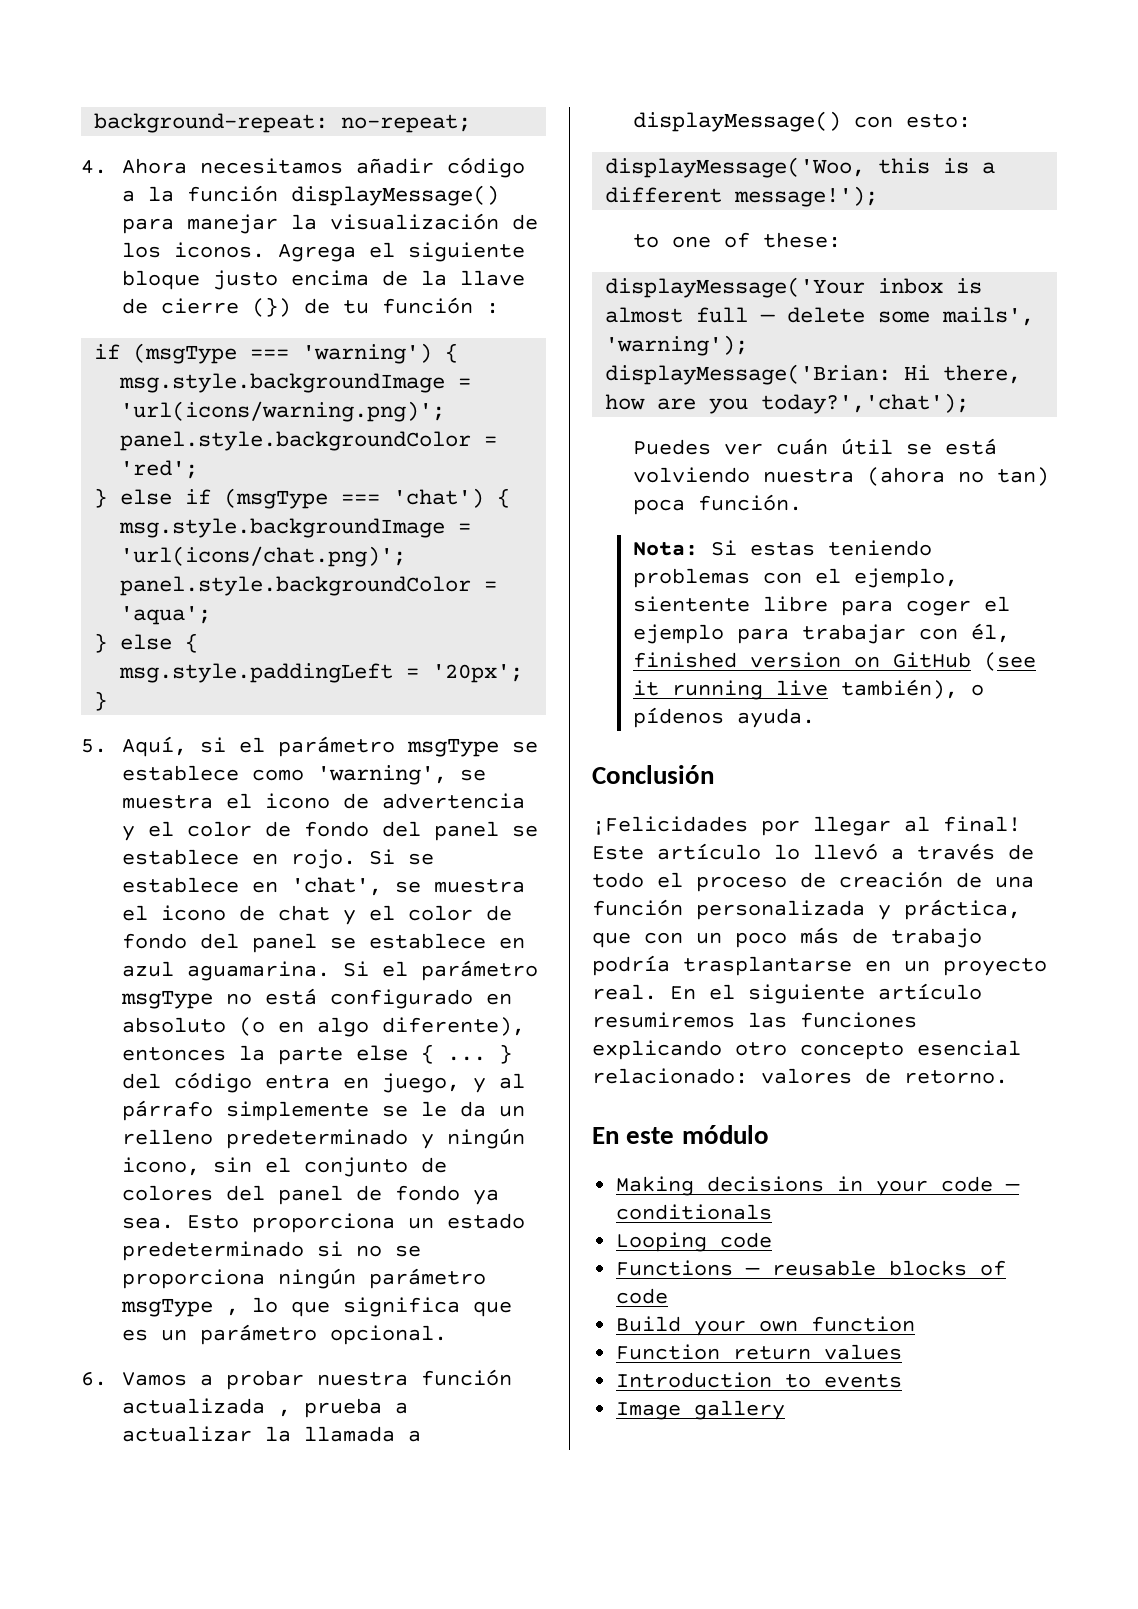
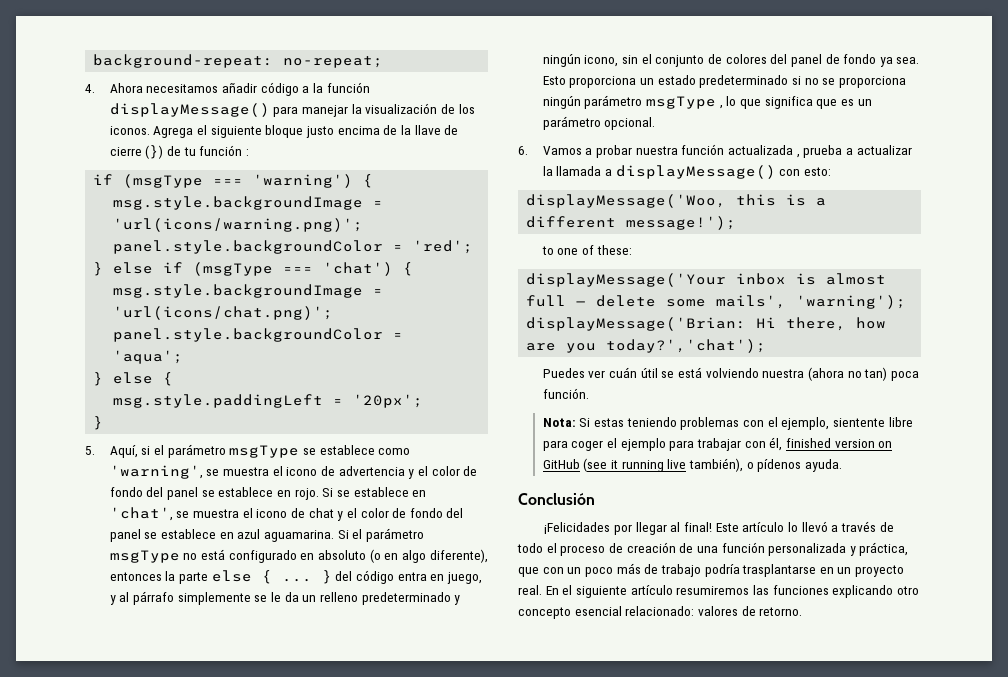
[592,1125,769,1144] [616,1176,1021,1196] [616,1204,773,1220] [616,1232,773,1252] [616,1260,1007,1276] [616,1288,669,1304] [616,1316,916,1336] [616,1344,903,1360] [616,1372,903,1388] [616,1400,786,1420] // En este módulo // Making decisions in your code — conditionals // Looping code // Functions — reusable blocks of code // Build your own function // Function return values // Introduction to events // Image gallery -> (803, 611) none

